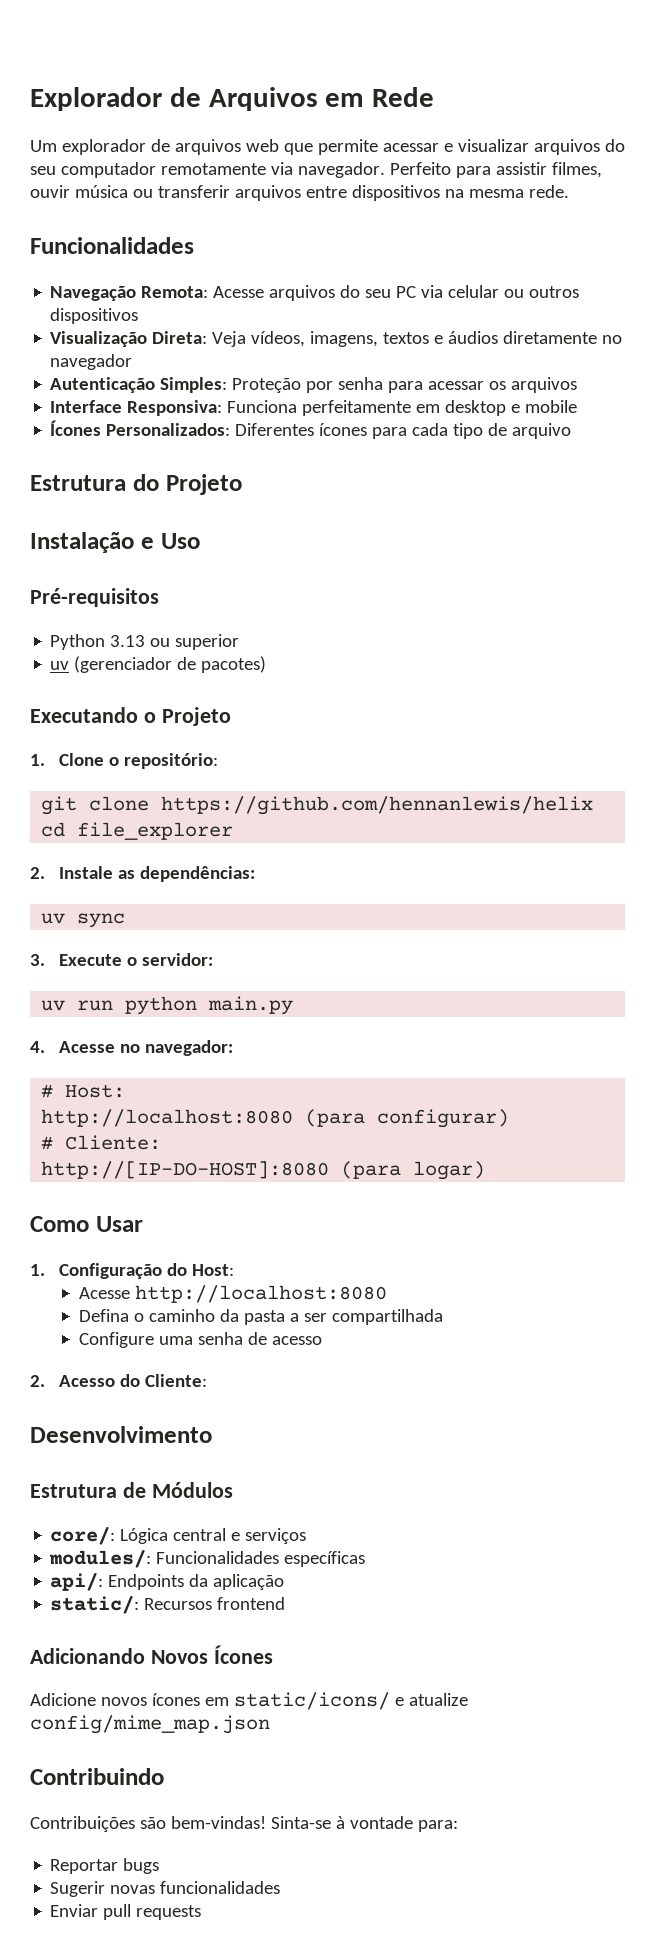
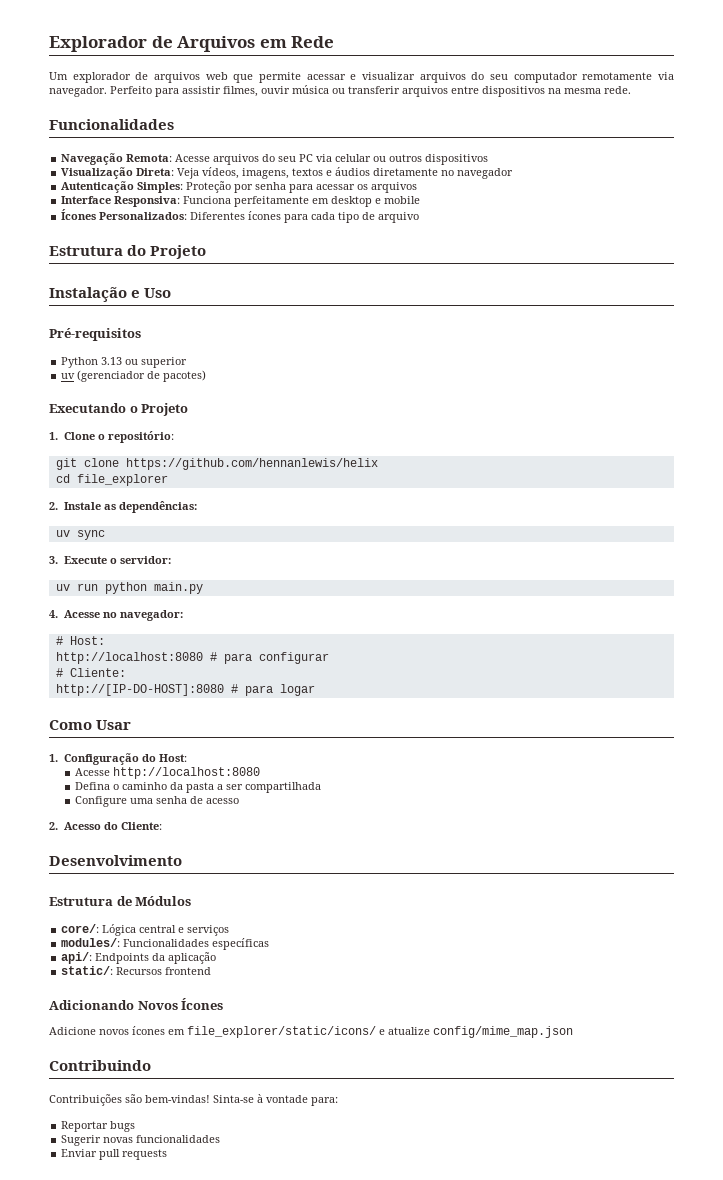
[305,1109,510,1128] (para configurar) -> [209,652,329,664] # para configurar
[341,1161,486,1180] (para logar) -> [230,684,315,696] # para logar
[233,1692,390,1710] static/icons/ -> [187,1026,376,1038] file_explorer/static/icons/

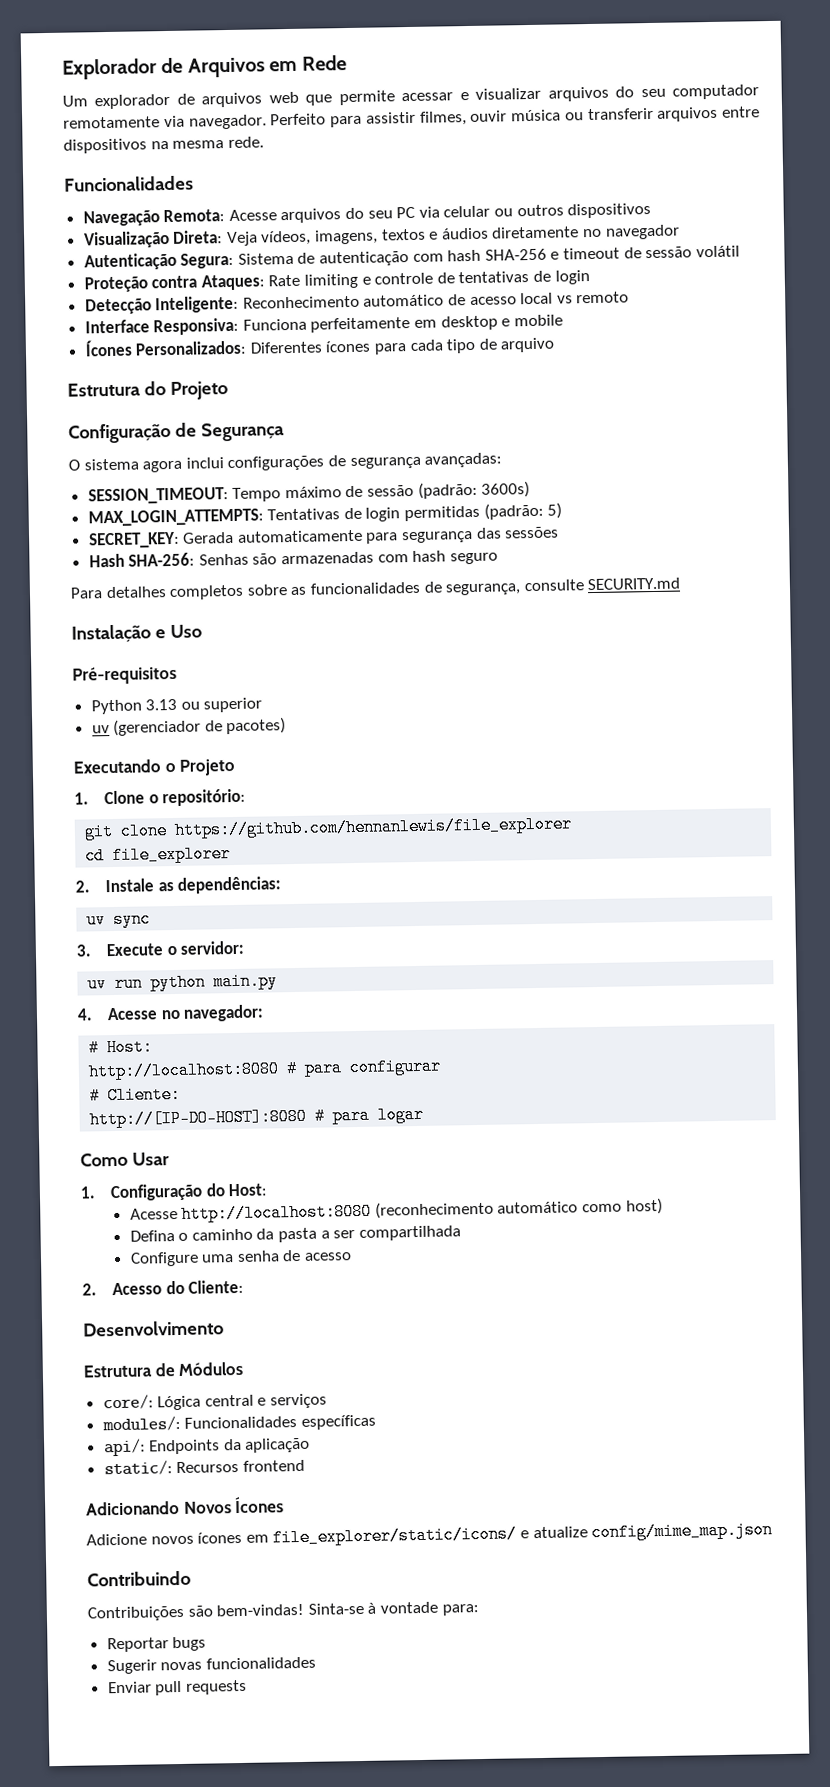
[137,181,418,193] Simples: Proteção por senha para acessar os arquivos -> [180,245,740,269] [83,270,590,293] [84,291,630,315] Segura: Sistema de autenticação com hash SHA-256 e timeout de sessão volátil // Proteção contra Ataques: Rate limiting e controle de tentativas de login // Detecção Inteligente: Reconhecimento automático de acesso local vs remoto
(207, 252) none -> [68,422,284,444] [68,452,503,473] [87,481,531,505] [87,502,563,527] [87,526,560,549] [88,550,498,568] [70,577,681,601] // Configuração de Segurança // O sistema agora inclui configurações de segurança avançadas: // SESSION_TIMEOUT: Tempo máximo de sessão (padrão: 3600s) // MAX_LOGIN_ATTEMPTS: Tentativas de login permitidas (padrão: 5) // SECRET_KEY: Gerada automaticamente para segurança das sessões // Hash SHA-256: Senhas são armazenadas com hash seguro // Para detalhes completos sobre as funcionalidades de segurança, consulte SECURITY.md
[125,458,378,470] https://github.com/hennanlewis/helix -> [174,815,574,839] https://github.com/hennanlewis/file_explorer
(261, 773) none -> [374,1197,663,1219] (reconhecimento automático como host)

